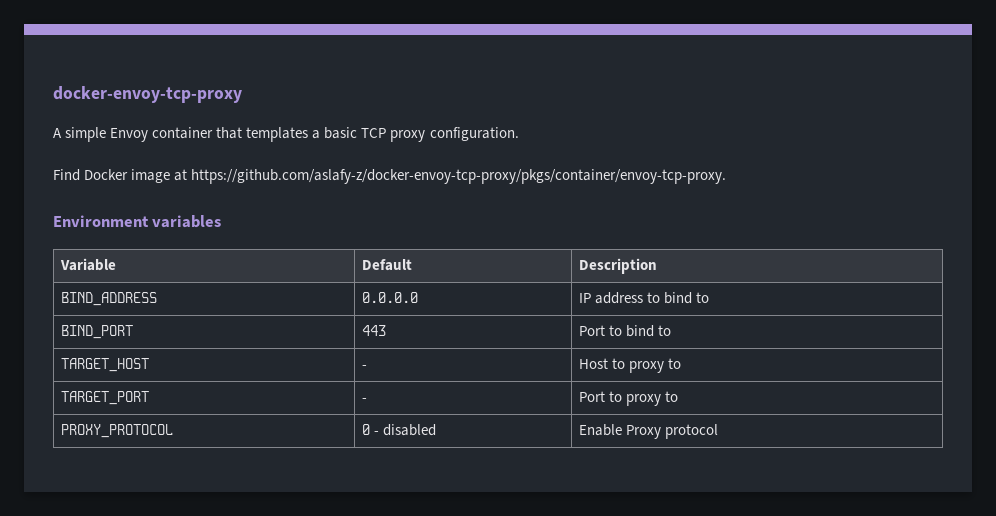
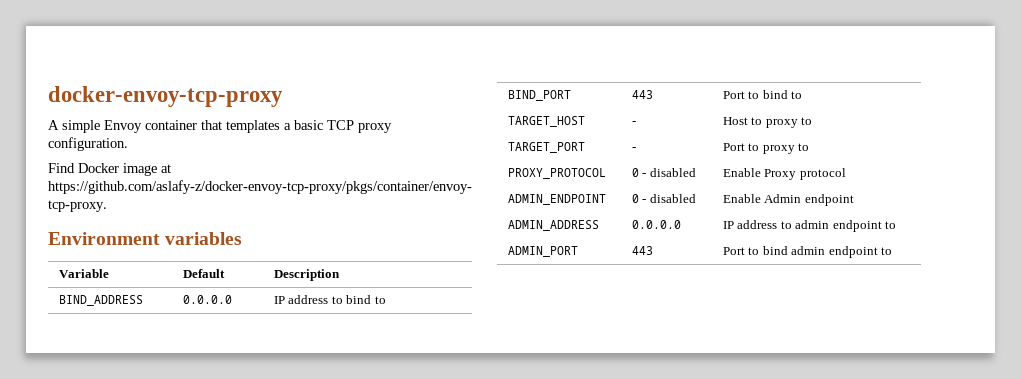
(718, 431) none -> [507,194,606,205] [631,194,696,203] [722,194,854,206] [507,220,599,231] [631,220,681,229] [722,220,897,232] [507,246,578,257] [631,246,653,255] [722,246,893,258] // ADMIN_ENDPOINT | 0 - disabled | Enable Admin endpoint // ADMIN_ADDRESS | 0.0.0.0 | IP address to admin endpoint to // ADMIN_PORT | 443 | Port to bind admin endpoint to

